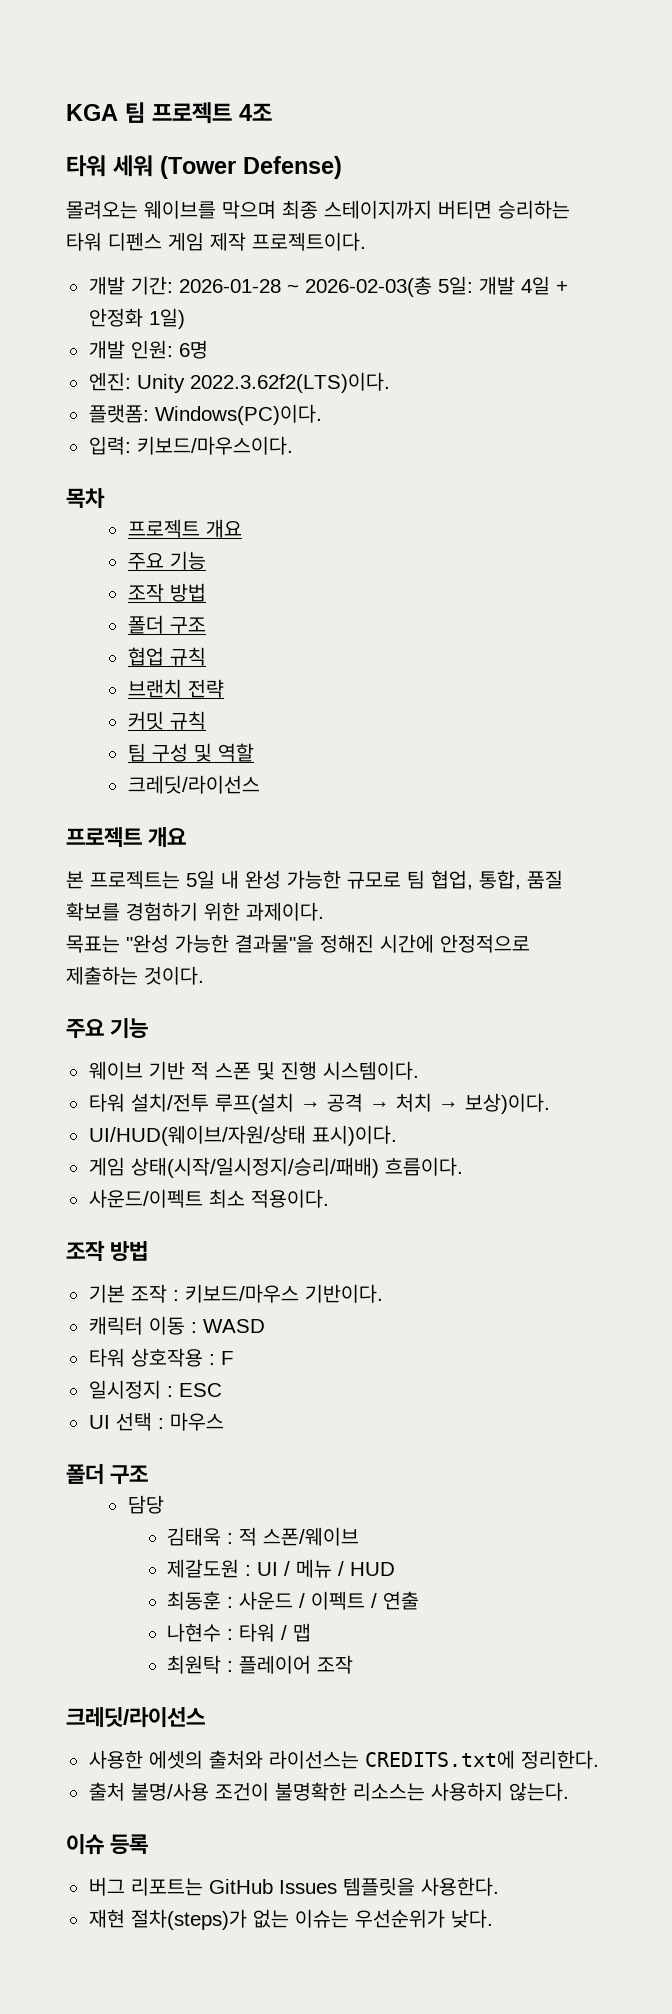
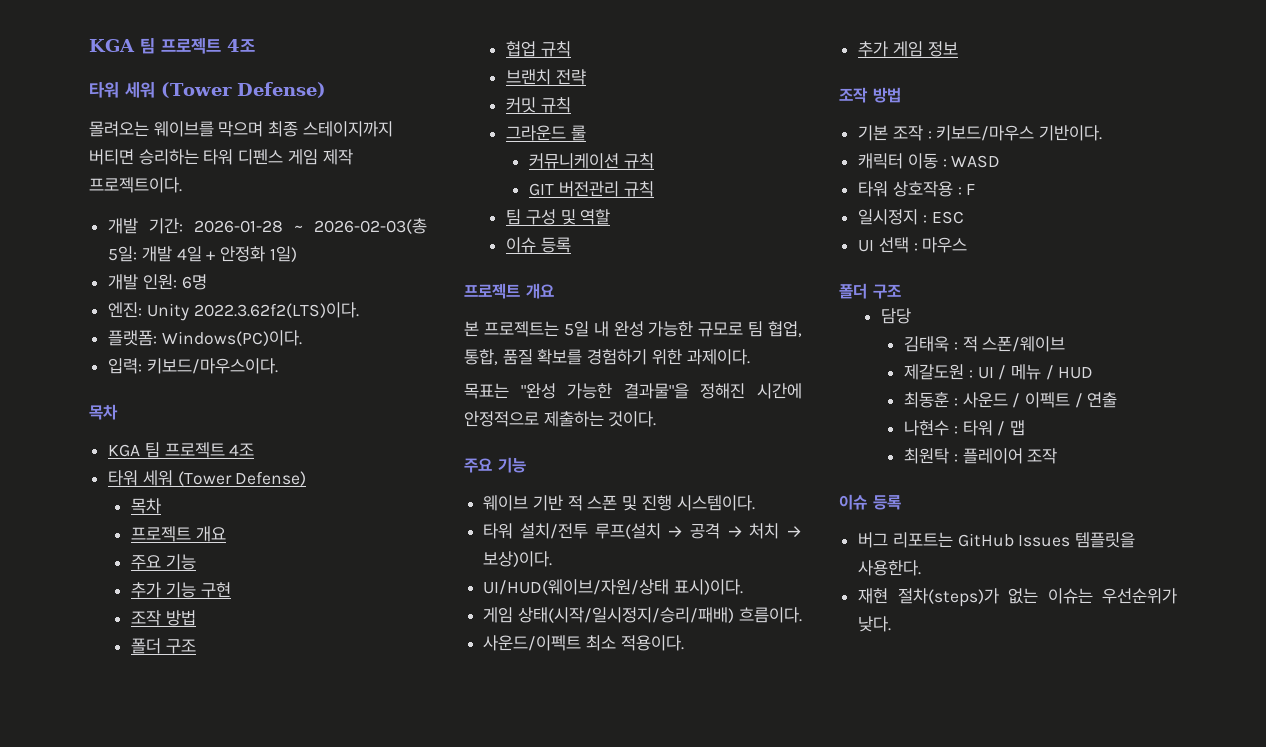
(105, 498) none -> [108,442,255,458] [108,470,307,486] [131,498,162,514] // KGA 팀 프로젝트 4조 // 타워 세워 (Tower Defense) // 목차
(206, 560) none -> [131,582,231,598] // 추가 기능 구현
(206, 720) none -> [506,125,586,141] [529,153,654,169] [529,181,654,197] // 그라운드 룰 // 커뮤니케이션 규칙 // GIT 버전관리 규칙
[127,775,260,794] 크레딧/라이선스 -> [506,237,571,253] 이슈 등록
(329, 1198) none -> [858,41,958,57] // 추가 게임 정보
[66,1707,205,1728] [88,1750,599,1769] [88,1782,569,1801] // 크레딧/라이선스 // 사용한 에셋의 출처와 라이선스는 CREDITS.txt에 정리한다. // 출처 불명/사용 조건이 불명확한 리소스는 사용하지 않는다. -> (1058, 456) none

